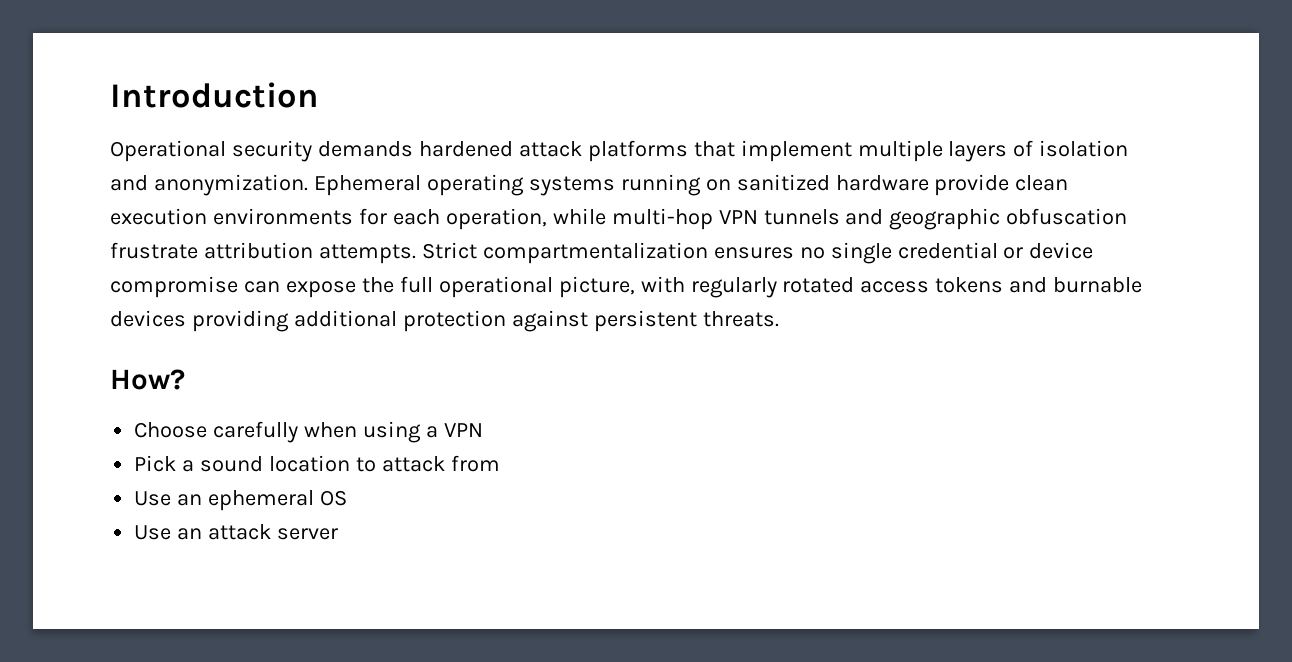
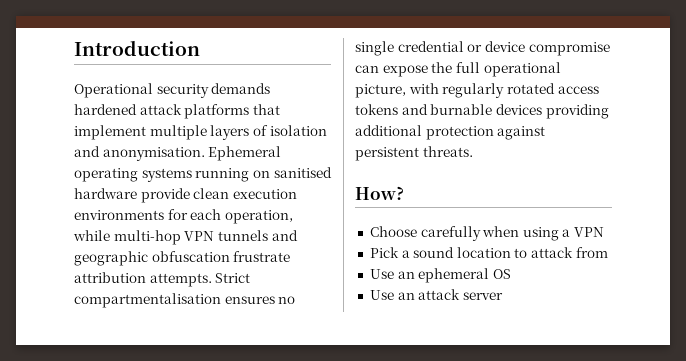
[153,174,308,196] anonymization. -> [102,147,205,161] anonymisation.
[736,174,830,191] sanitized -> [273,167,332,178] sanitised
[482,242,708,264] compartmentalization -> [74,293,221,308] compartmentalisation

